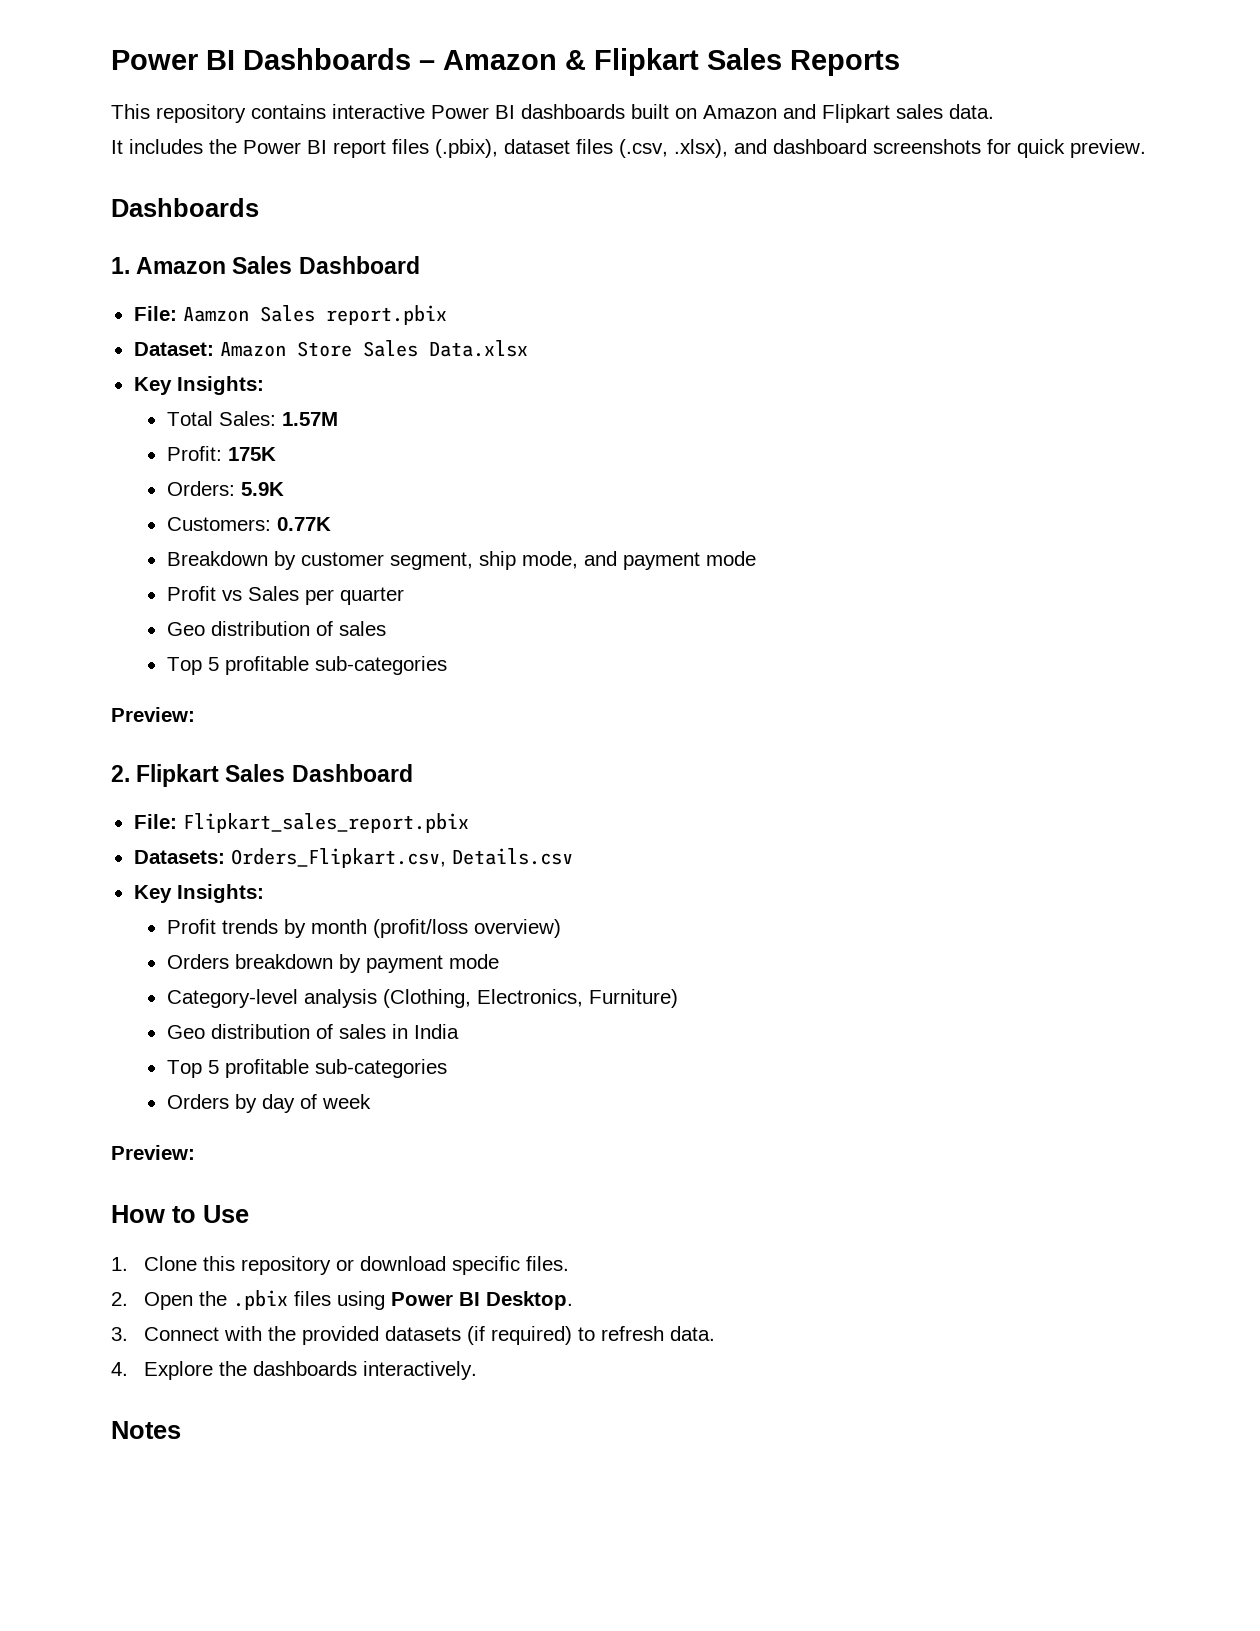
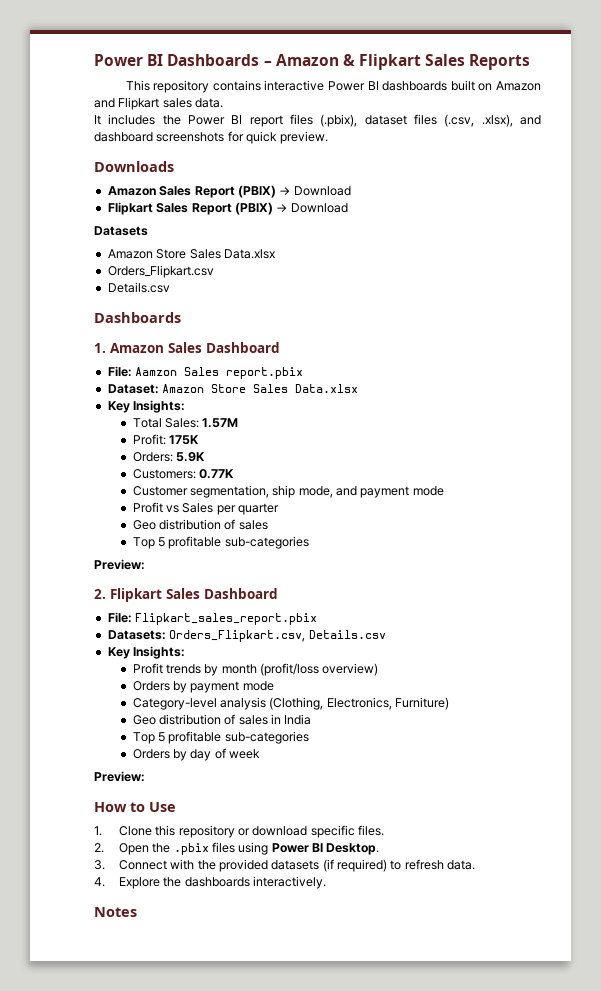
(1146, 148) none -> [94,161,174,172] [107,185,351,198] [107,202,348,215] [94,226,148,236] [107,249,275,259] [107,265,214,278] [107,282,170,293] // Downloads // Amazon Sales Report (PBIX) → Download // Flipkart Sales Report (PBIX) → Download // Datasets // Amazon Store Sales Data.xlsx // Orders_Flipkart.csv // Details.csv
[166,551,473,570] Breakdown by customer segment, -> [132,485,269,498] Customer segmentation,
[234,954,333,969] breakdown -> (170, 686) none

